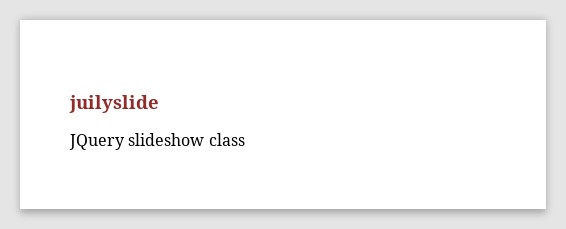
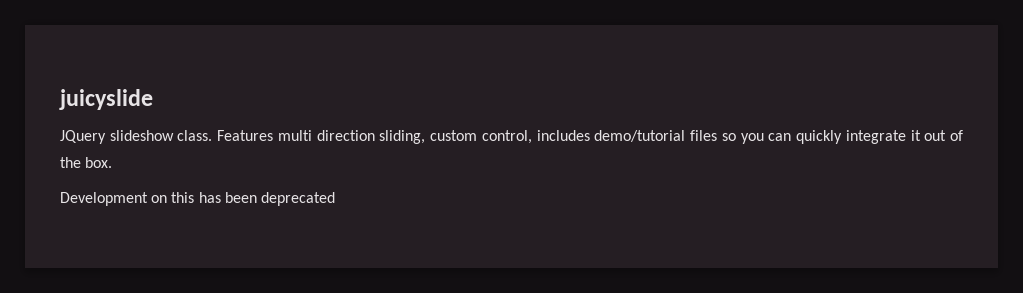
[69,95,159,113] juilyslide -> [59,89,153,110] juicyslide
[208,133,245,146] class -> [177,130,963,144] [60,157,113,168] [60,192,335,206] class. Features multi direction sliding, custom control, includes demo/tutorial files so you can quickly integrate it out of the box. // Development on this has been deprecated

